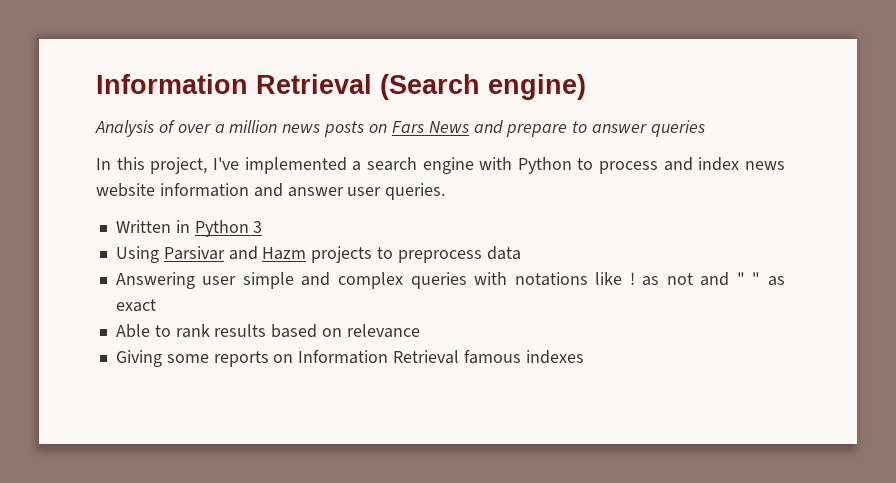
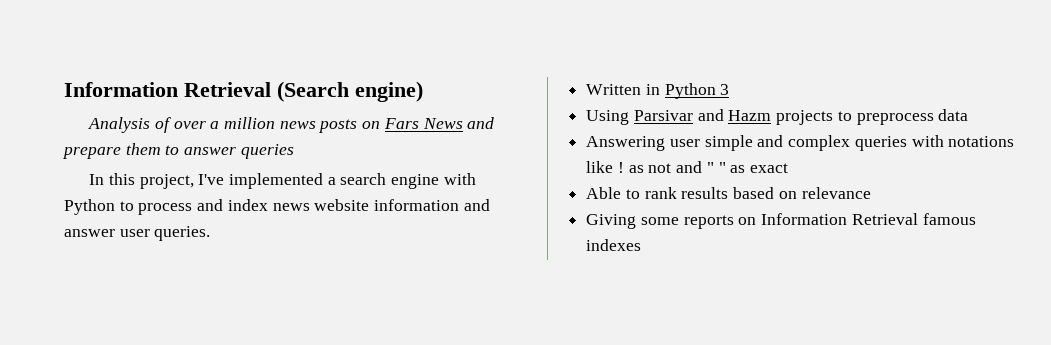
(568, 130) none -> [125,143,161,155] them

